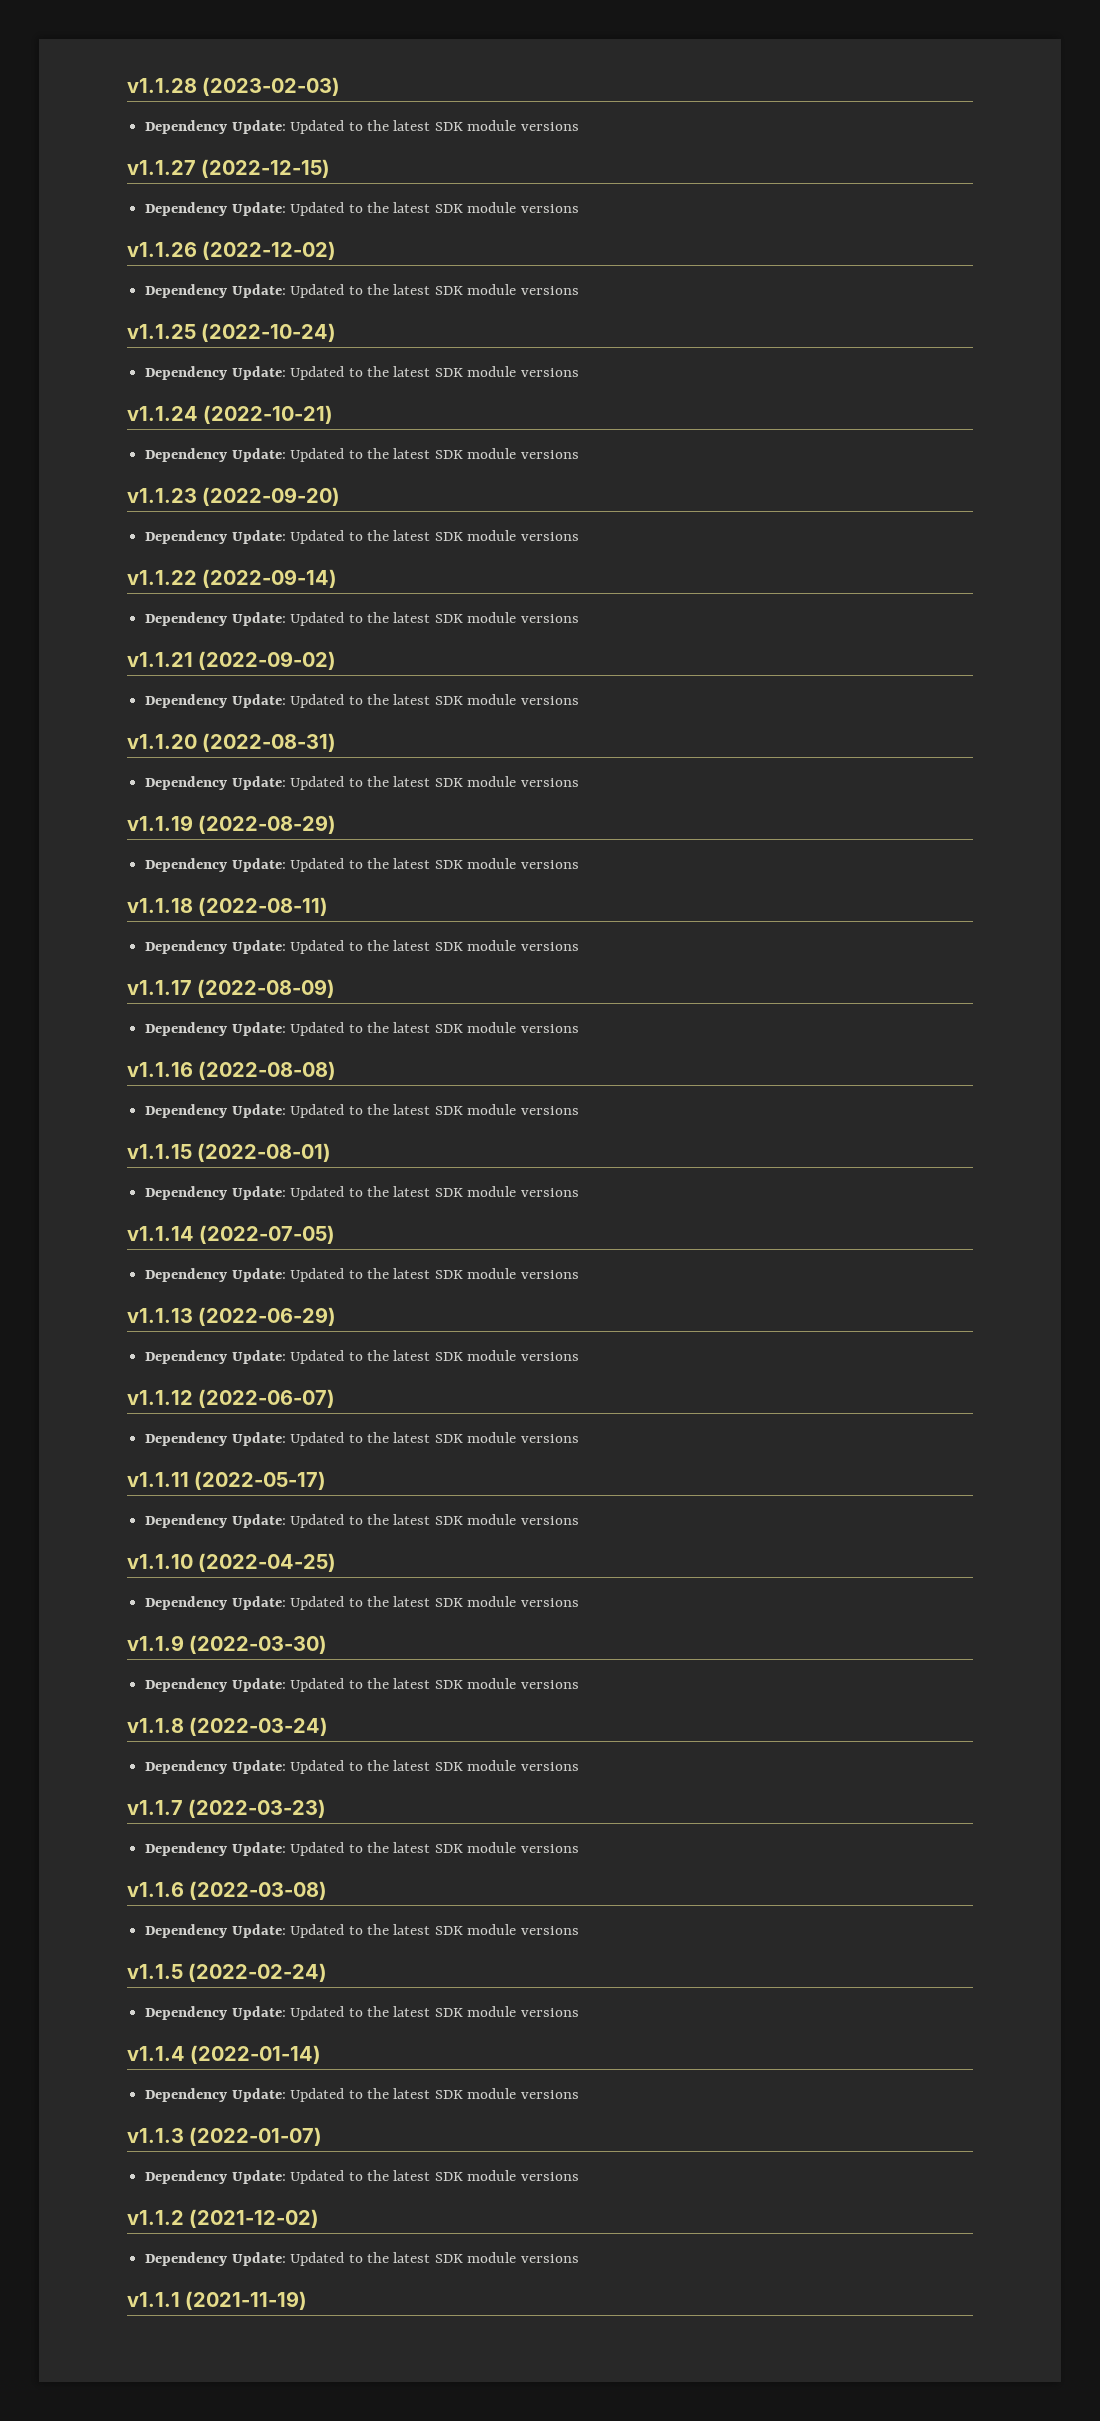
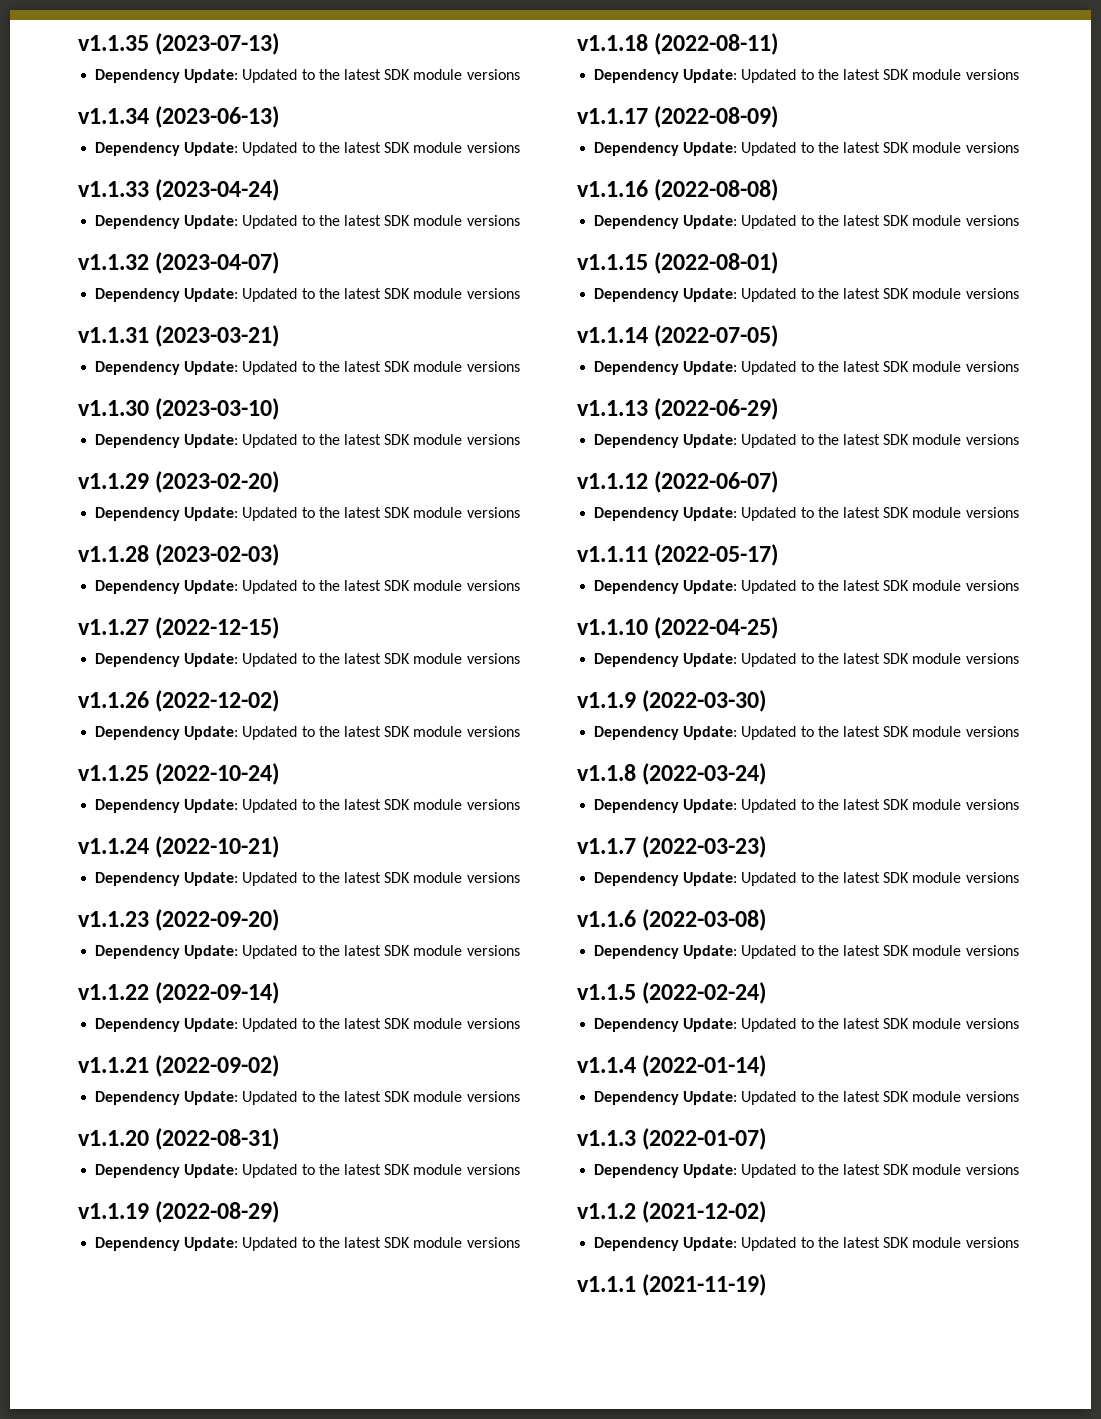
(127, 85) none -> [78,33,280,55] [95,69,520,83] [78,106,280,128] [95,142,520,156] [78,179,280,201] [95,215,520,229] [78,252,280,274] [95,288,520,302] [78,325,280,347] [95,361,520,375] [78,398,280,420] [95,434,520,448] [78,471,280,493] [95,507,520,521] v1.1.35 (2023-07-13) // Dependency Update: Updated to the latest SDK module versions // v1.1.34 (2023-06-13) // Dependency Update: Updated to the latest SDK module versions // v1.1.33 (2023-04-24) // Dependency Update: Updated to the latest SDK module versions // v1.1.32 (2023-04-07) // Dependency Update: Updated to the latest SDK module versions // v1.1.31 (2023-03-21) // Dependency Update: Updated to the latest SDK module versions // v1.1.30 (2023-03-10) // Dependency Update: Updated to the latest SDK module versions // v1.1.29 (2023-02-20) // Dependency Update: Updated to the latest SDK module versions //

